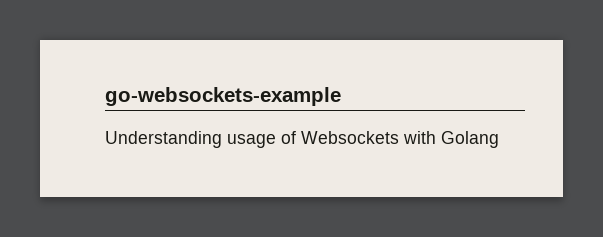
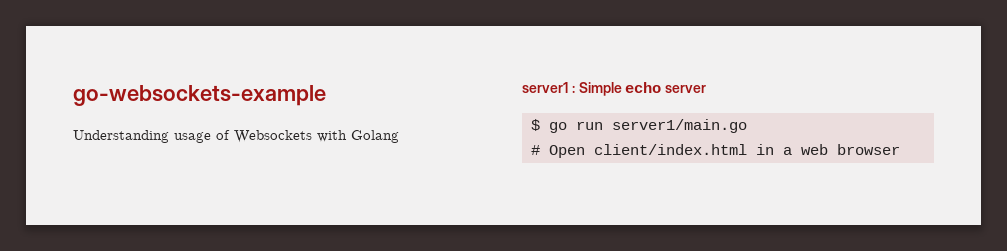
(499, 139) none -> [522,82,707,96] [531,119,747,133] [531,144,900,158] // server1 : Simple echo server // $ go run server1/main.go // # Open client/index.html in a web browser

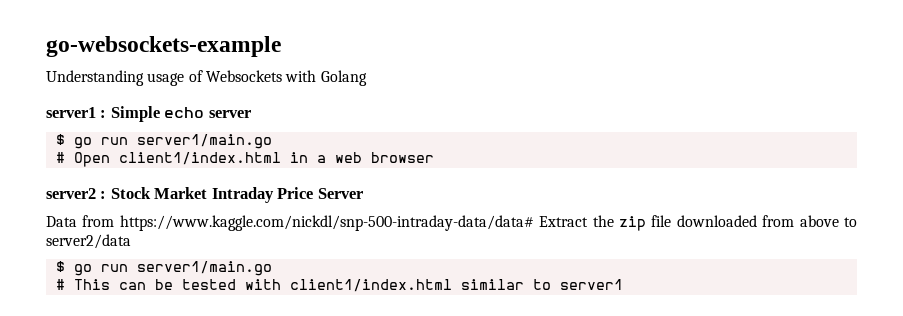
[594,144,747,155] client/index.html -> [118,152,281,165] client1/index.html
(900, 149) none -> [46,187,363,203] [46,215,857,231] [46,234,131,249] [55,261,272,276] [55,279,623,292] // server2 : Stock Market Intraday Price Server // Data from https://www.kaggle.com/nickdl/snp-500-intraday-data/data# Extract the zip file downloaded from above to server2/data // $ go run server1/main.go // # This can be tested with client1/index.html similar to server1

